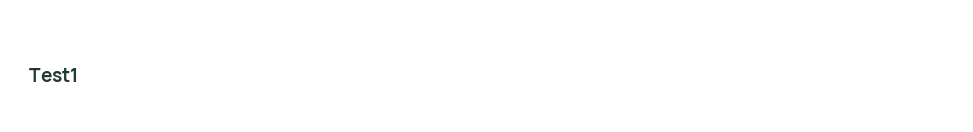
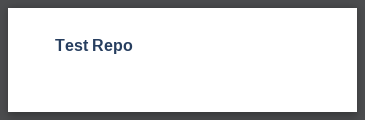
[29,68,78,82] Test1 -> [55,39,134,54] Test Repo

